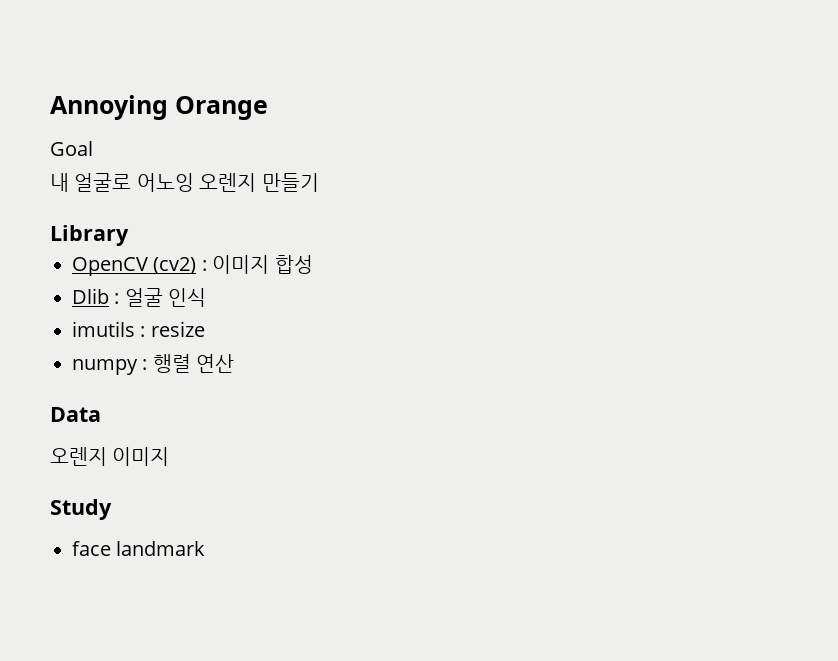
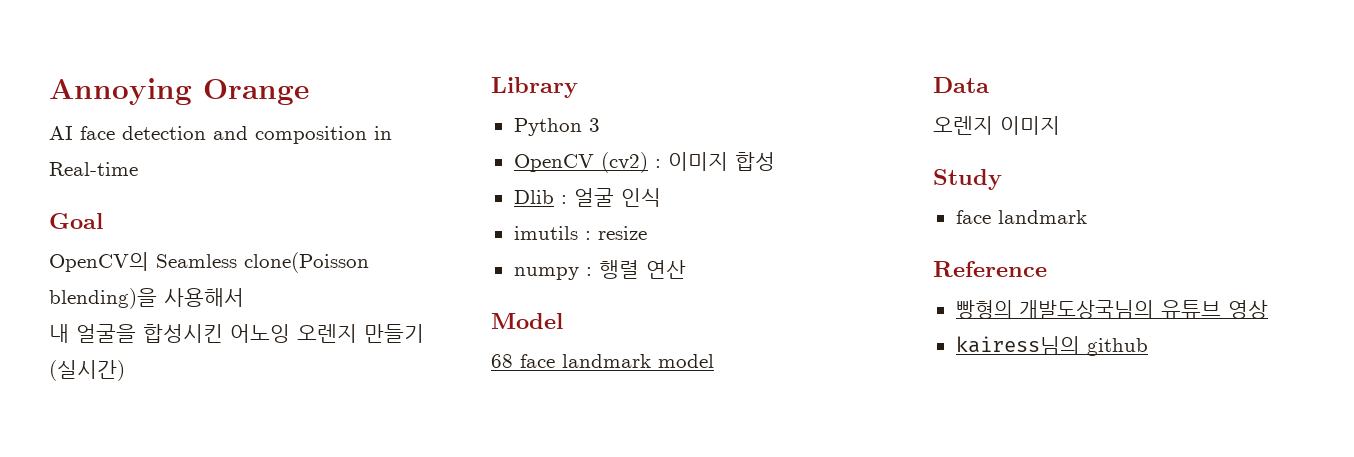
[50,141,93,156] Goal -> [49,126,392,144] [49,162,138,176] [49,213,103,229] [49,252,369,273] [49,288,244,309] AI face detection and composition in Real-time // Goal // OpenCV의 Seamless clone(Poisson blending)을 사용해서
[74,173,132,192] 얼굴로 -> [76,324,223,343] 얼굴을 합성시킨
(319, 182) none -> [49,360,125,381] (실시간)
(129, 235) none -> [513,118,600,136] // Python 3
(235, 363) none -> [491,313,563,329] [491,354,714,368] // Model // 68 face landmark model
(206, 548) none -> [933,261,1047,277] [955,300,1268,319] [955,336,1148,356] // Reference // 빵형의 개발도상국님의 유튜브 영상 // kairess님의 github

